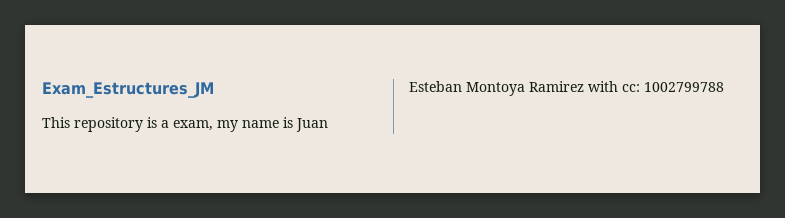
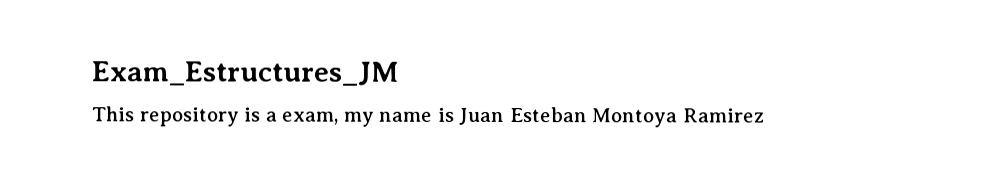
[588,81,724,92] with cc: 1002799788 -> (764, 115) none

